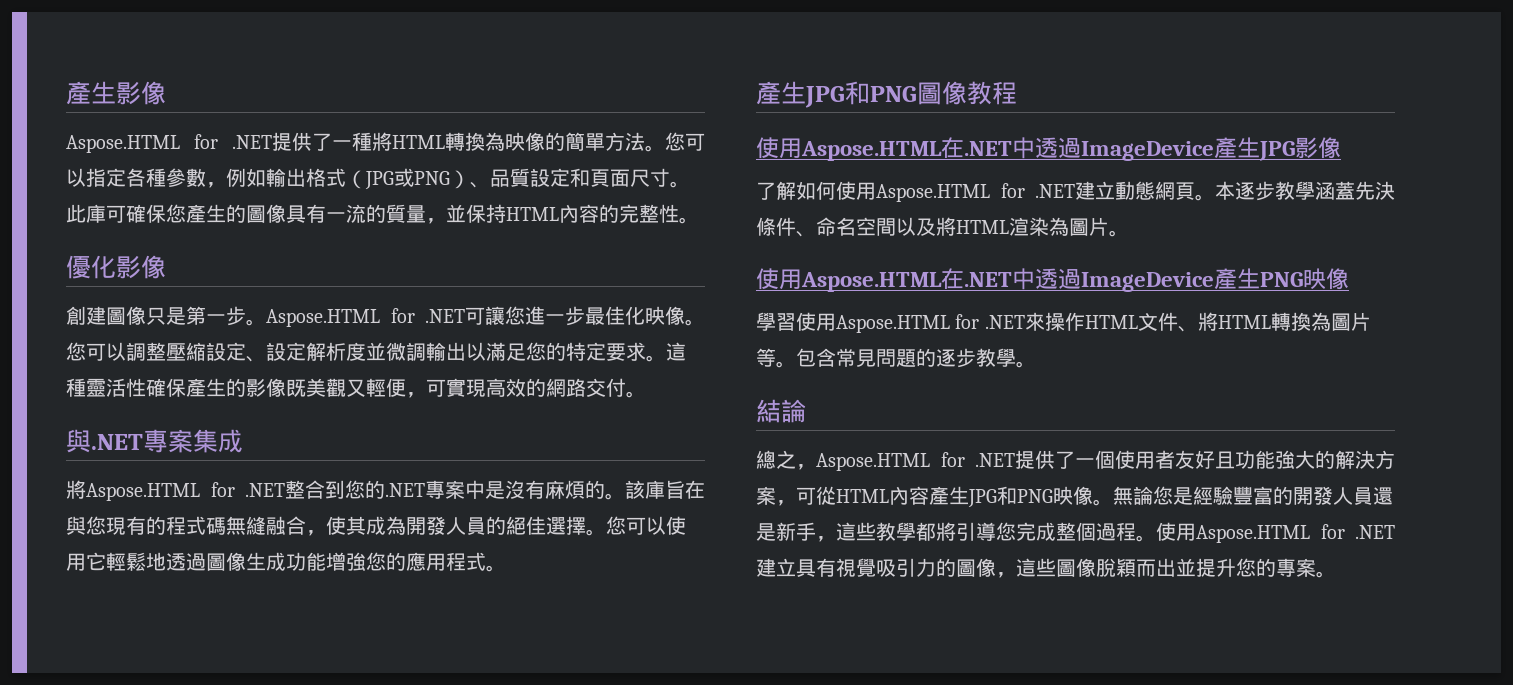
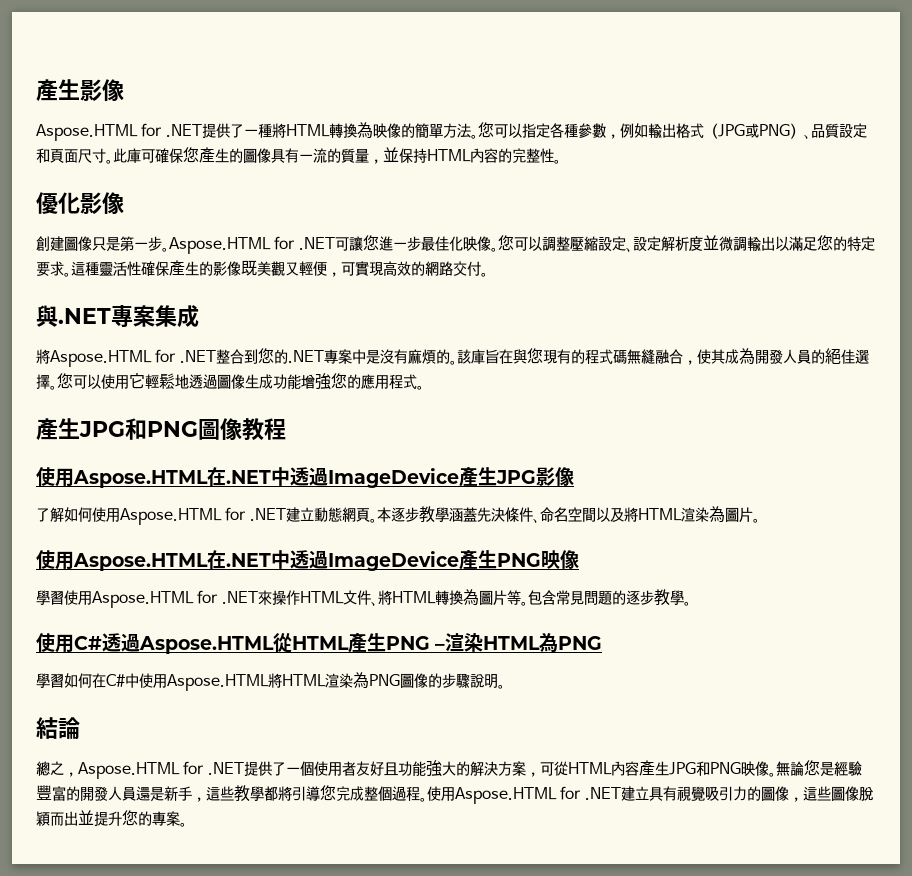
(1036, 364) none -> [36,633,603,654] [36,672,505,691] // 使用C#透過Aspose.HTML從HTML產生PNG –渲染HTML為PNG // 學習如何在C#中使用Aspose.HTML將HTML渲染為PNG圖像的步驟說明。

